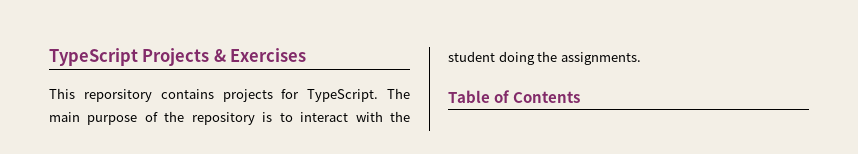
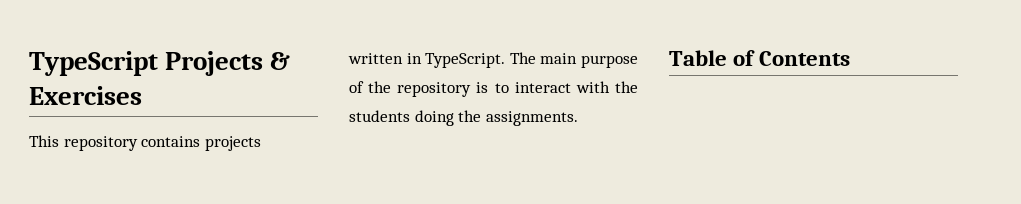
[83,89,152,102] reporsitory -> [63,136,138,151] repository
[281,89,300,99] for -> [348,53,422,64] written in
[448,51,495,62] student -> [349,110,410,122] students

